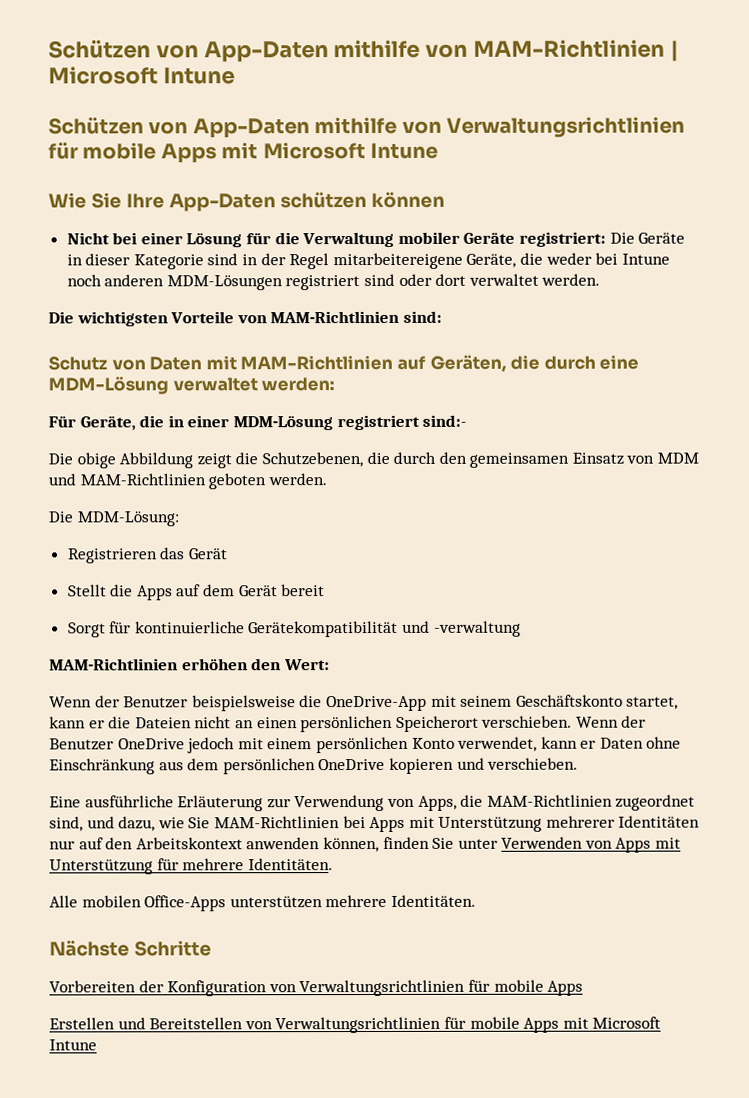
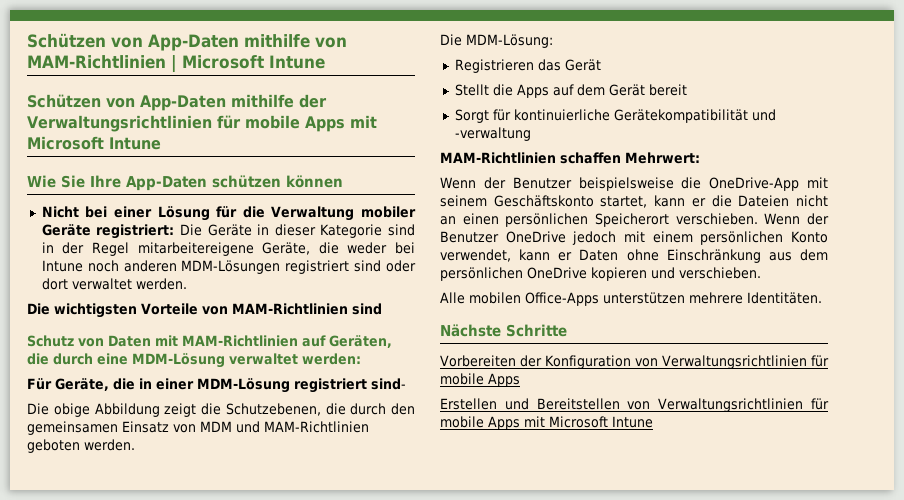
[401,120,442,134] von -> [299,94,327,108] der
[402,310,442,323] sind: -> [352,303,382,315] sind
[422,414,468,427] sind:- -> [371,378,406,390] sind-
[181,658,330,671] erhöhen den Wert: -> [560,152,700,164] schaffen Mehrwert:
[49,794,696,812] [49,815,701,833] [49,836,682,853] [49,858,333,875] // Eine ausführliche Erläuterung zur Verwendung von Apps, die MAM-Richtlinien zugeordnet sind, und dazu, wie Sie MAM-Richtlinien bei Apps mit Unterstützung mehrerer Identitäten nur auf den Arbeitskontext anwenden können, finden Sie unter Verwenden von Apps mit Unterstützung für mehrere Identitäten. -> (761, 273) none

